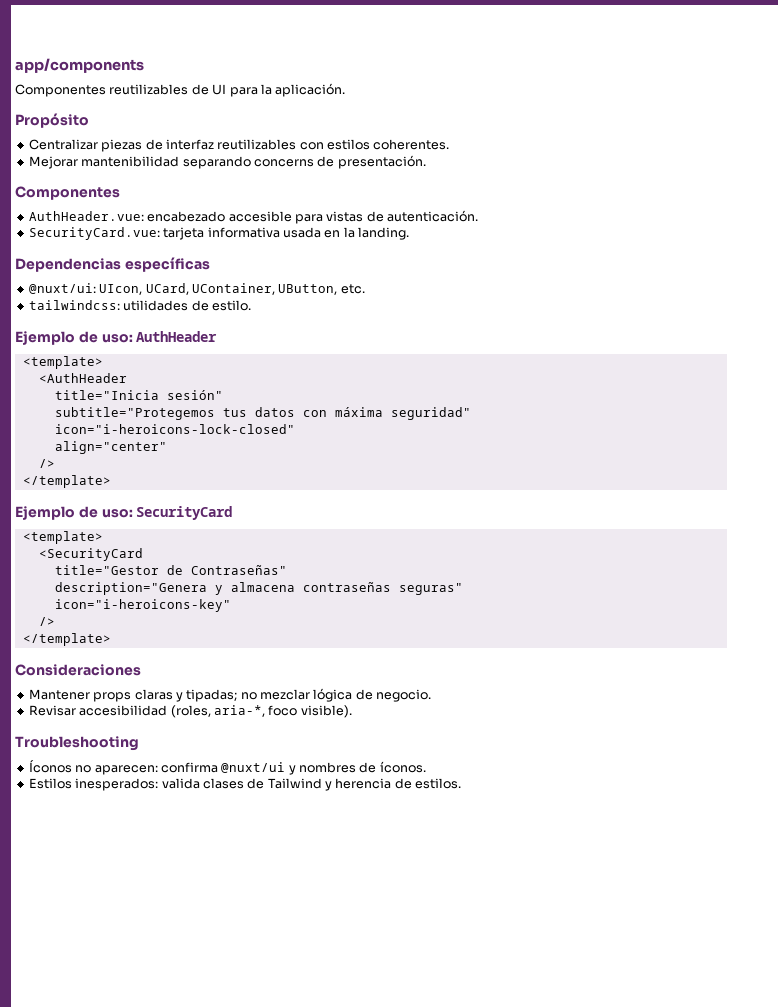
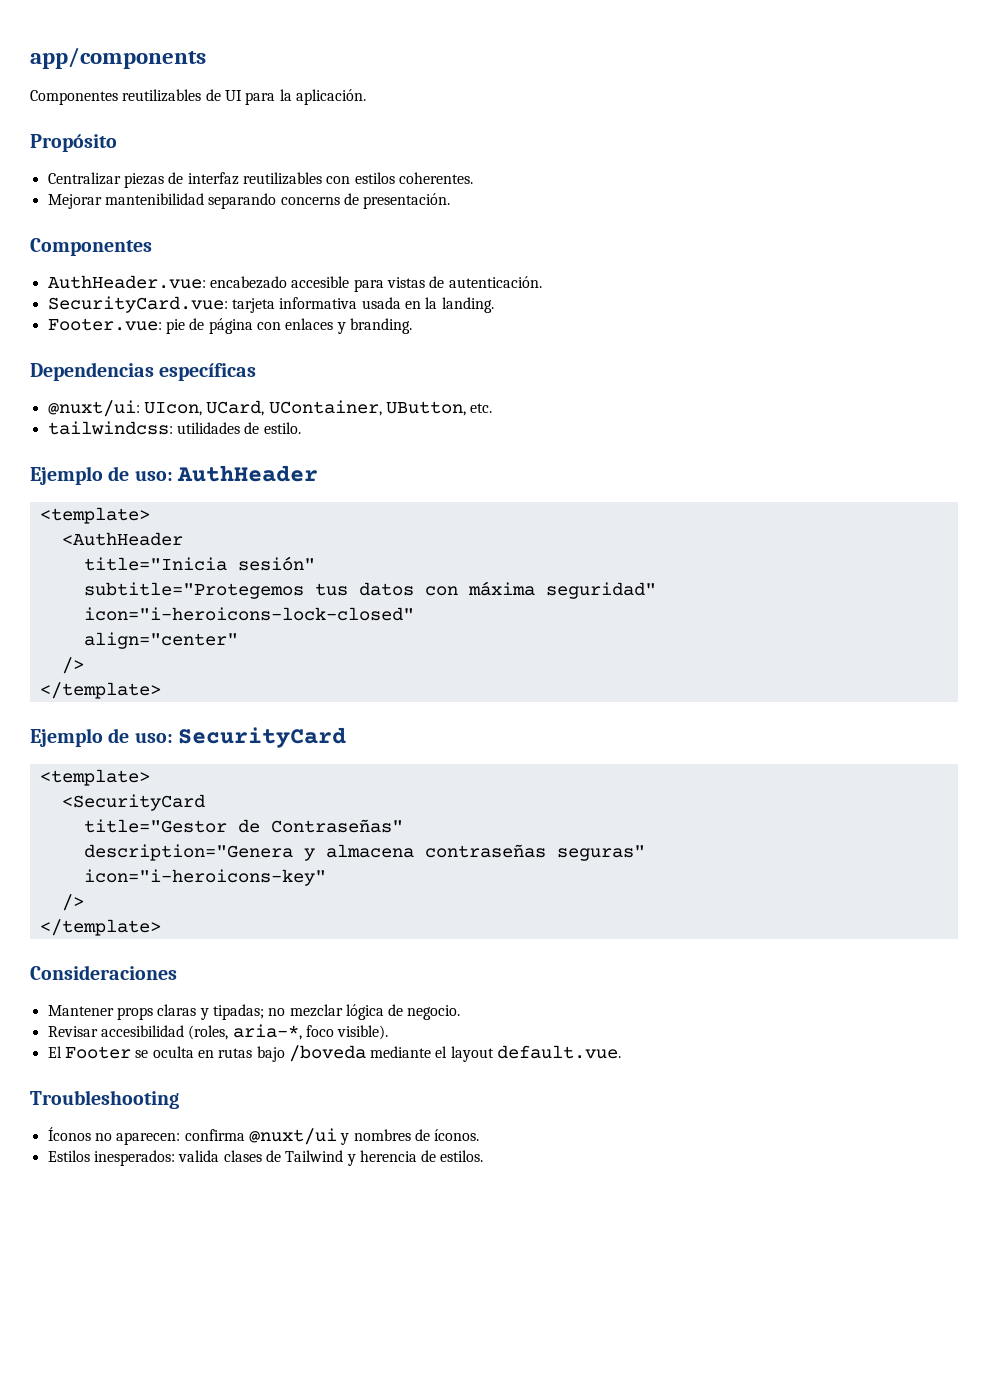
(409, 233) none -> [47,318,412,334] // Footer.vue: pie de página con enlaces y branding.
(352, 711) none -> [47,1045,622,1062] // El Footer se oculta en rutas bajo /boveda mediante el layout default.vue.

